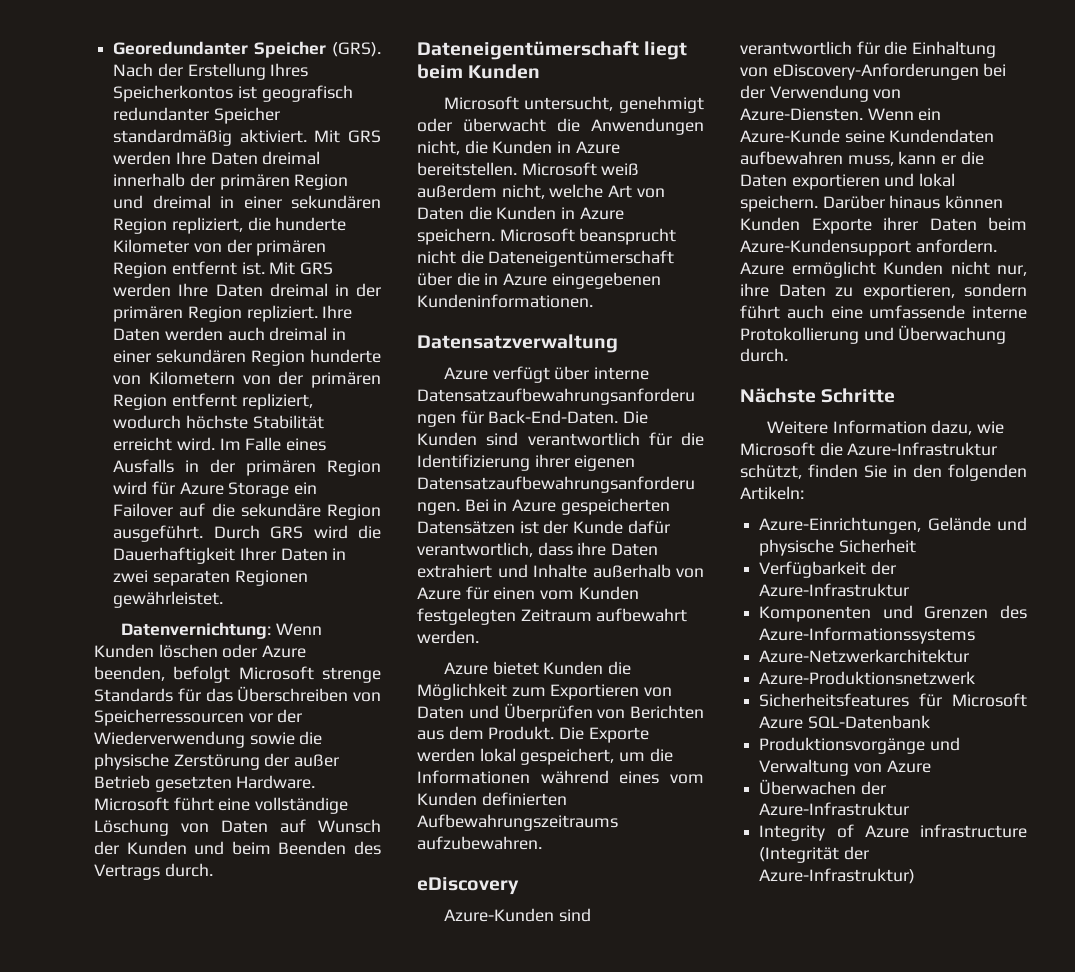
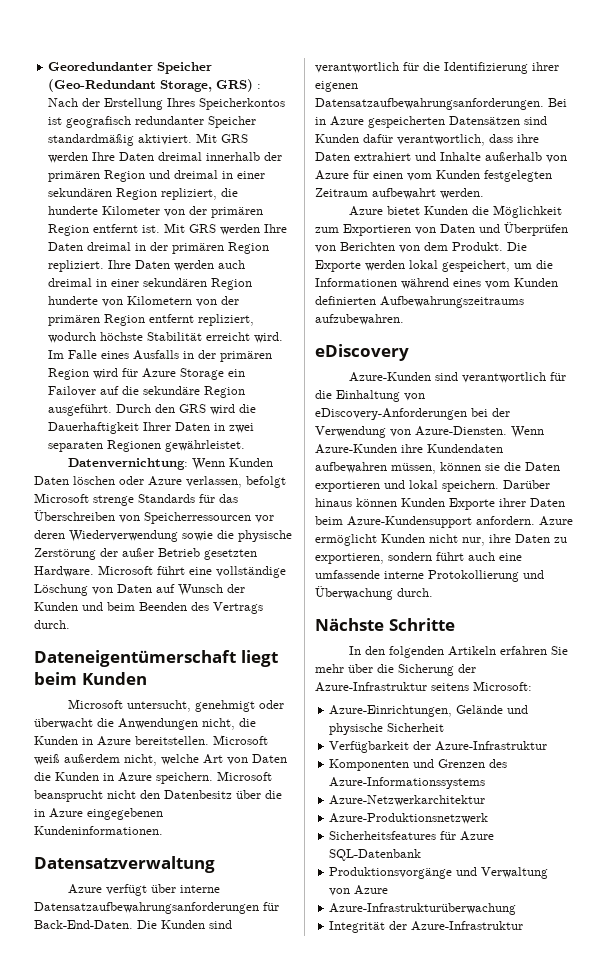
[332,42,381,57] (GRS). -> [48,79,262,92] (Geo-Redundant Storage, GRS) :
(260, 532) none -> [155,404,176,413] den
(154, 651) none -> [34,476,69,485] Daten
[94,666,165,681] beenden, -> [186,476,242,488] verlassen,
[277,709,303,723] der -> [34,530,65,539] deren
[460,250,675,267] die Dateneigentümerschaft -> [140,790,232,799] den Datenbesitz
[519,520,624,534] ist der Kunde -> [524,116,547,125] [315,134,359,143] sind Kunden
[417,730,444,740] aus -> [399,245,420,253] von
[918,108,942,121] [740,129,995,143] [740,151,957,166] ein Azure-Kunde seine Kundendaten aufbewahren muss, kann er -> [315,444,503,454] [315,462,500,474] Azure-Kunden ihre Kundendaten aufbewahren müssen, können sie
[766,420,1005,435] [740,442,998,456] [740,464,1027,481] [740,486,804,500] Weitere Information dazu, wie Microsoft die Azure-Infrastruktur schützt, finden Sie in den folgenden Artikeln: -> [348,646,568,658] [315,664,476,676] [315,681,532,692] In den folgenden Artikeln erfahren Sie mehr über die Sicherung der Azure-Infrastruktur seitens Microsoft:
[952,693,1027,707] Microsoft -> (457, 835) none
[759,779,886,795] [759,802,910,816] [759,824,1027,841] [759,846,869,863] [759,868,916,884] Überwachen der Azure-Infrastruktur // Integrity of Azure infrastructure (Integrität der Azure-Infrastruktur) -> [329,903,517,915] [329,921,524,933] Azure-Infrastrukturüberwachung // Integrität der Azure-Infrastruktur

